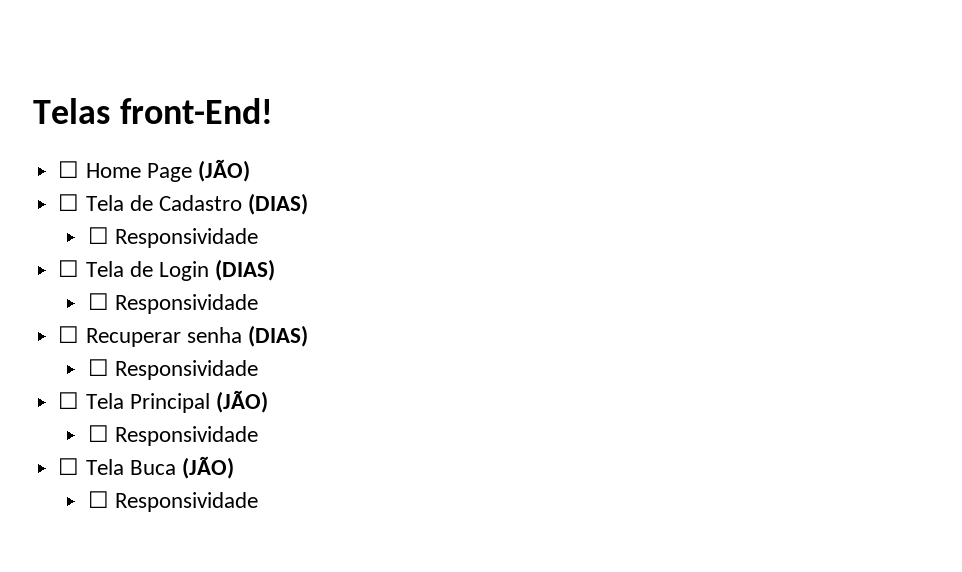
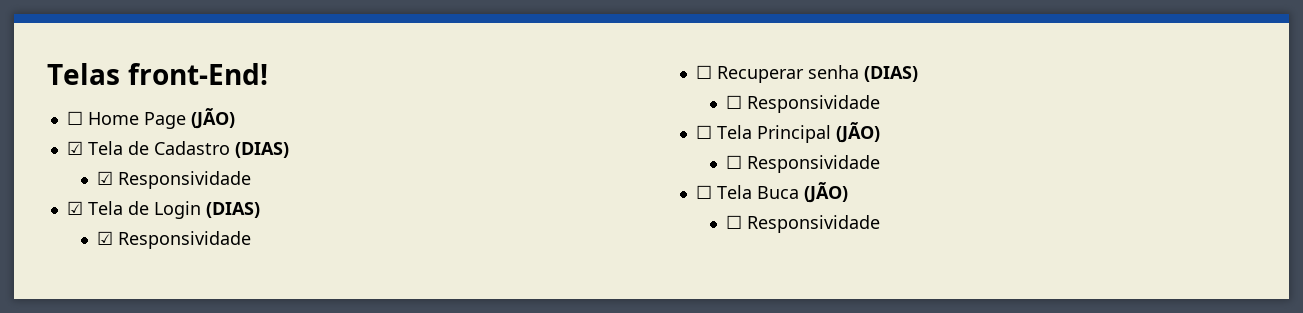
[58,194,80,211] ☐ -> [66,141,83,155] ☑
[87,227,258,248] [58,260,80,277] ☐ Responsividade // ☐ -> [96,171,251,189] [66,201,83,215] ☑ Responsividade // ☑
[87,293,109,310] ☐ -> [96,231,113,245] ☑

